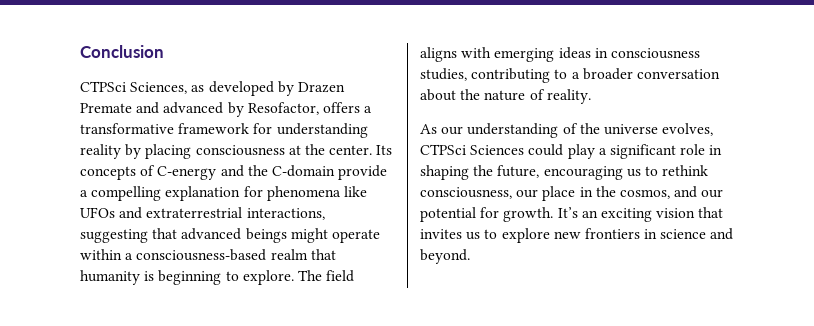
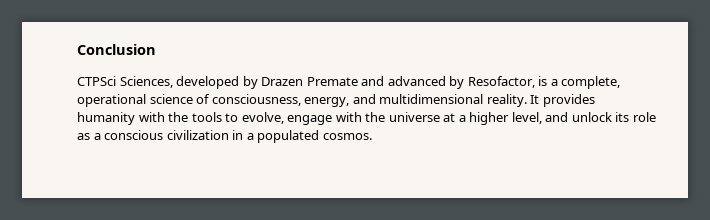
[191,85,205,92] as -> (173, 82) none
[322,102,373,113] [80,123,368,138] [80,144,393,159] [80,165,388,180] [80,186,367,201] [80,207,325,220] [80,228,380,243] [80,249,336,261] [80,270,355,285] [420,47,700,62] [420,68,720,83] [420,89,591,104] [420,123,714,138] [420,144,723,159] [420,165,709,180] [420,186,724,201] [420,207,724,222] [420,228,734,243] [420,249,470,264] offers a transformative framework for understanding reality by placing consciousness at the center. Its concepts of C-energy and the C-domain provide a compelling explanation for phenomena like UFOs and extraterrestrial interactions, suggesting that advanced beings might operate within a consciousness-based realm that humanity is beginning to explore. The field aligns with emerging ideas in consciousness studies, contributing to a broader conversation about the nature of reality. // As our understanding of the universe evolves, CTPSci Sciences could play a significant role in shaping the future, encouraging us to rethink consciousness, our place in the cosmos, and our potential for growth. It’s an exciting vision that invites us to explore new frontiers in science and beyond. -> [538,76,621,89] [77,94,595,107] [77,112,656,125] [77,130,372,143] is a complete, operational science of consciousness, energy, and multidimensional reality. It provides humanity with the tools to evolve, engage with the universe at a higher level, and unlock its role as a conscious civilization in a populated cosmos.

